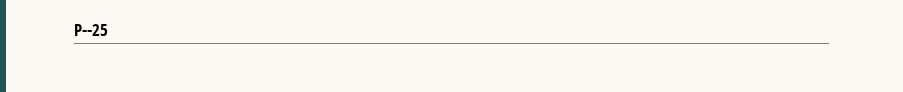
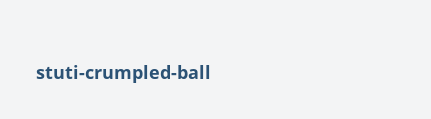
[74,24,108,36] P--25 -> [36,65,211,83] stuti-crumpled-ball

